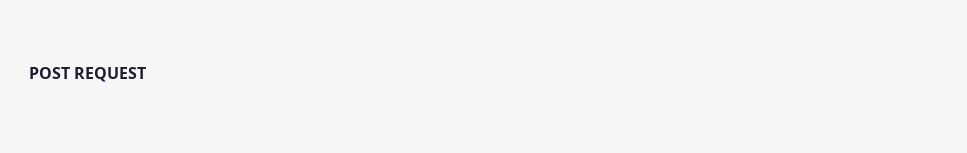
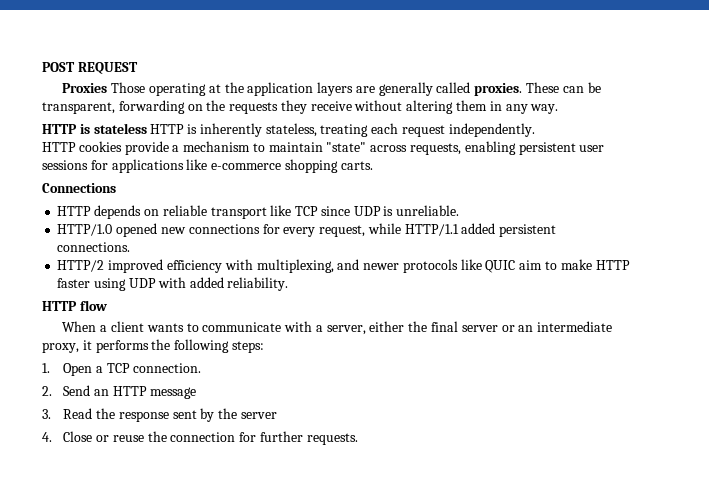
(147, 74) none -> [62,82,601,96] [42,100,559,114] [42,123,535,137] [42,141,605,155] [42,159,373,173] [42,183,116,193] [57,205,460,219] [57,223,557,237] [57,242,131,252] [57,259,630,273] [57,277,289,291] [42,300,107,311] [62,321,613,335] [42,339,264,353] [42,363,201,376] [42,385,196,399] [42,408,277,422] [42,431,358,445] // Proxies Those operating at the application layers are generally called proxies. These can be transparent, forwarding on the requests they receive without altering them in any way. // HTTP is stateless HTTP is inherently stateless, treating each request independently. // HTTP cookies provide a mechanism to maintain "state" across requests, enabling persistent user sessions for applications like e-commerce shopping carts. // Connections // HTTP depends on reliable transport like TCP since UDP is unreliable. // HTTP/1.0 opened new connections for every request, while HTTP/1.1 added persistent connections. // HTTP/2 improved efficiency with multiplexing, and newer protocols like QUIC aim to make HTTP faster using UDP with added reliability. // HTTP flow // When a client wants to communicate with a server, either the final server or an intermediate proxy, it performs the following steps: // 1. Open a TCP connection. // 2. Send an HTTP message // 3. Read the response sent by the server // 4. Close or reuse the connection for further requests.

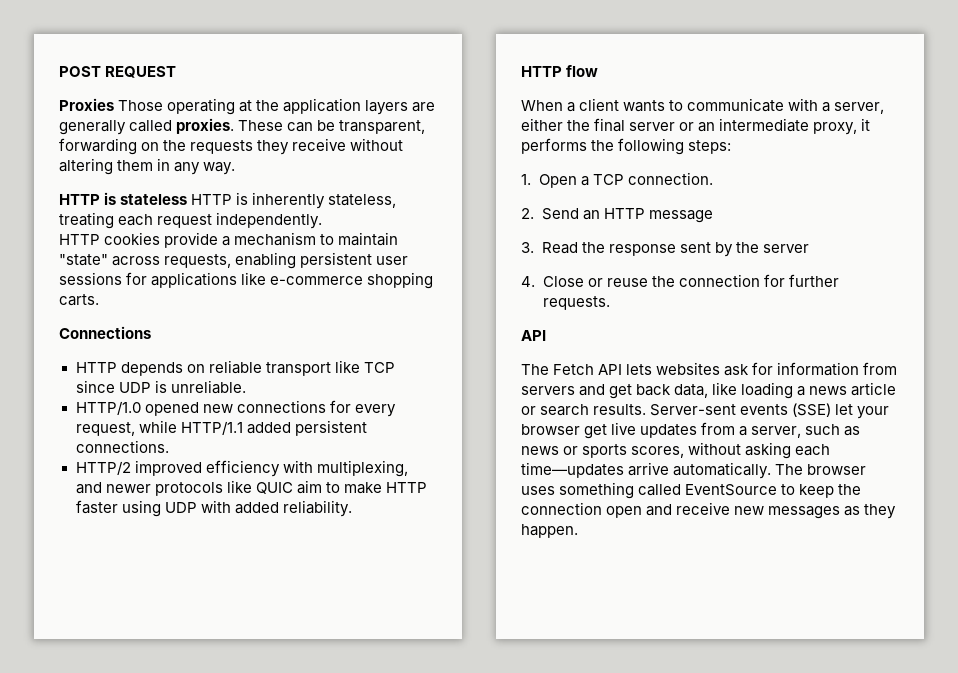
(358, 439) none -> [521,330,546,341] [521,362,898,376] [521,382,897,399] [521,403,890,419] [521,422,861,439] [521,442,831,459] [521,462,867,479] [521,482,862,499] [521,502,897,519] [521,524,578,538] // API // The Fetch API lets websites ask for information from servers and get back data, like loading a news article or search results. Server-sent events (SSE) let your browser get live updates from a server, such as news or sports scores, without asking each time—updates arrive automatically. The browser uses something called EventSource to keep the connection open and receive new messages as they happen.

